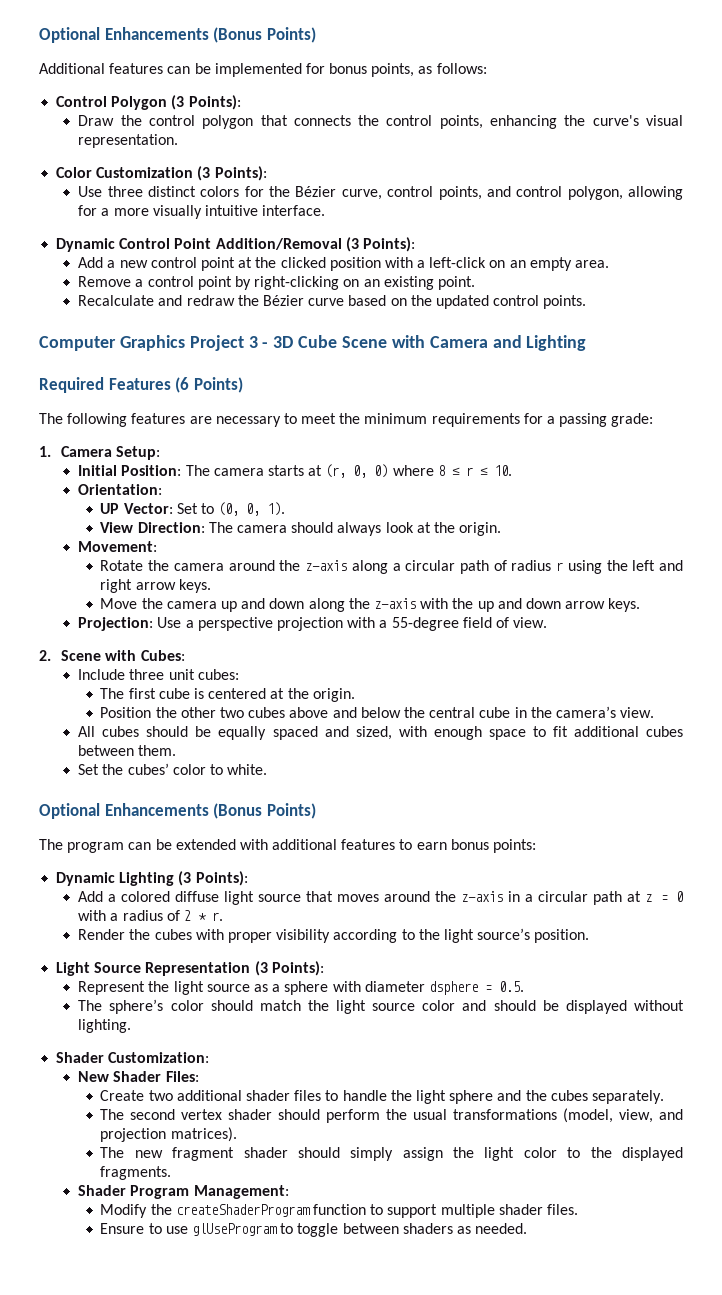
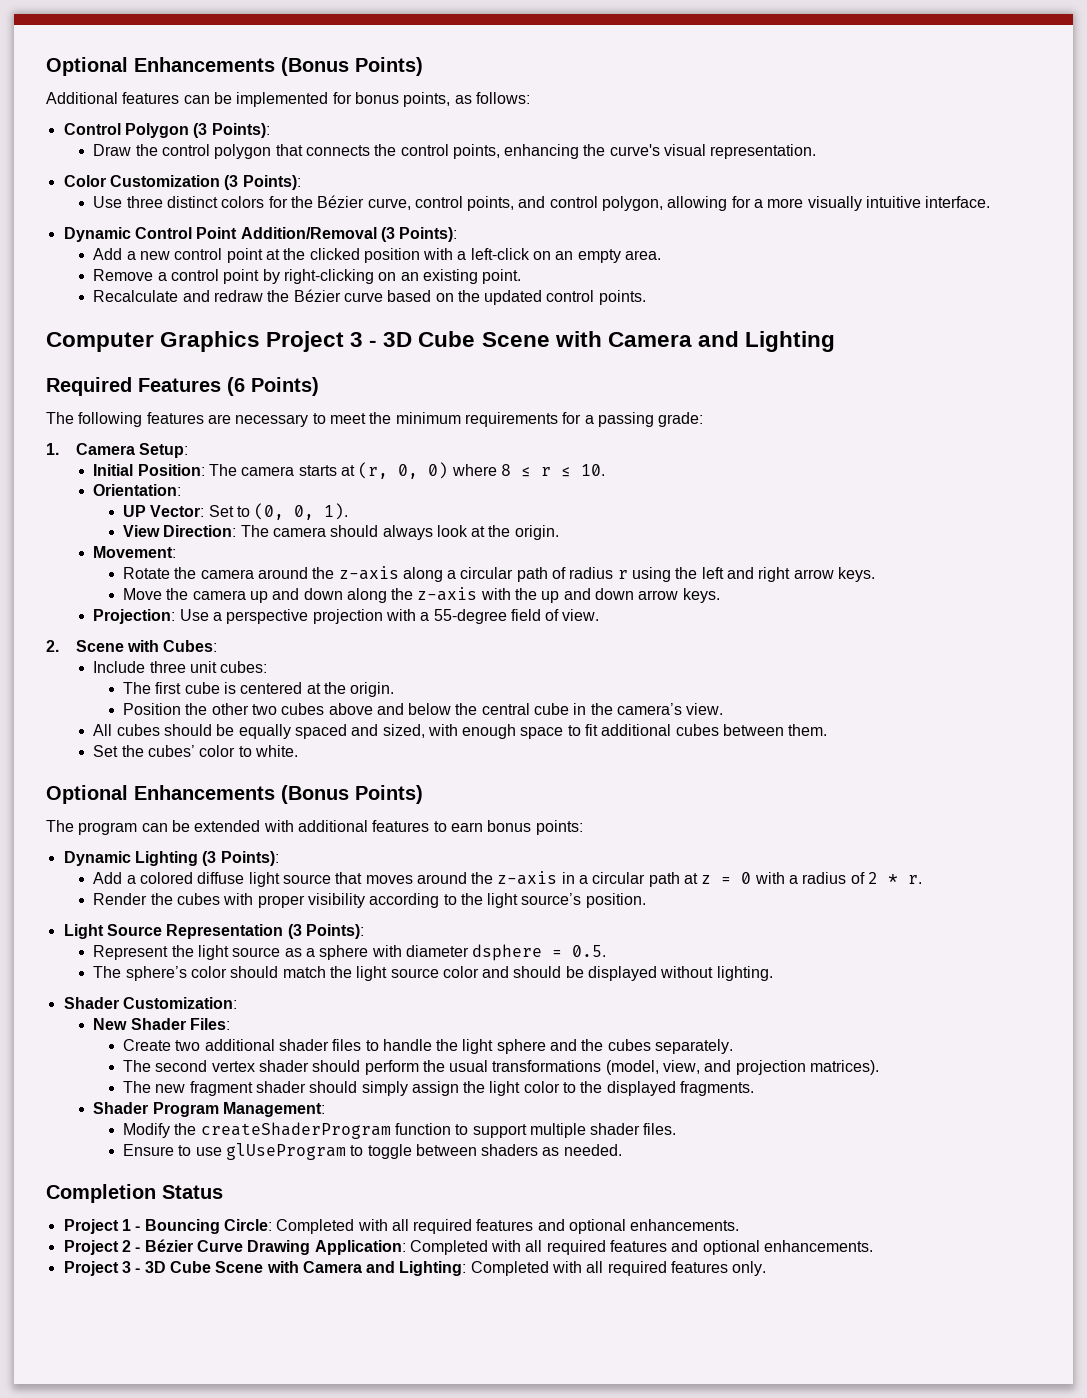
(528, 1228) none -> [46,1184,223,1203] [63,1219,740,1234] [63,1239,874,1255] [63,1261,767,1276] // Completion Status // Project 1 - Bouncing Circle: Completed with all required features and optional enhancements. // Project 2 - Bézier Curve Drawing Application: Completed with all required features and optional enhancements. // Project 3 - 3D Cube Scene with Camera and Lighting: Completed with all required features only.

